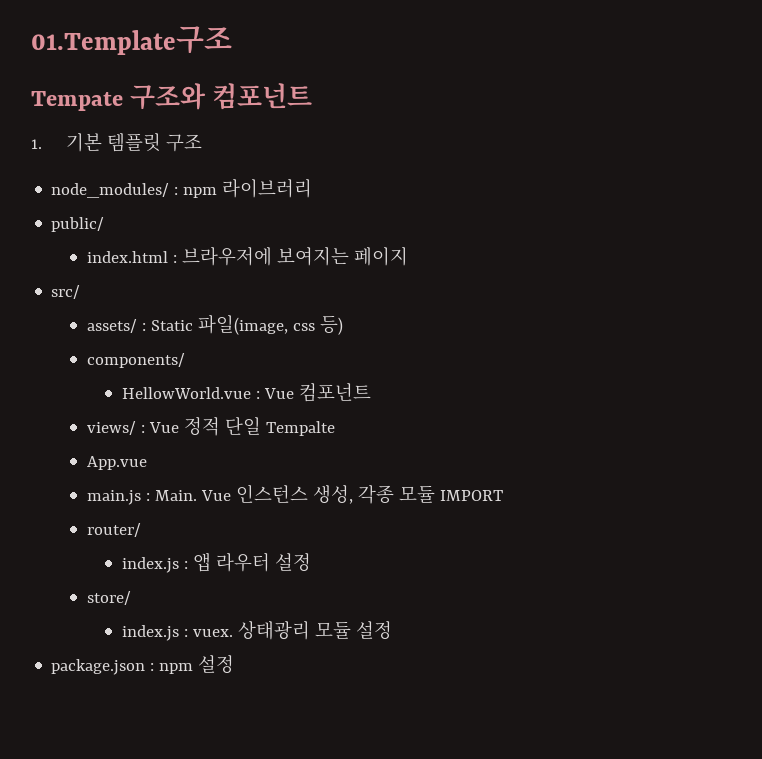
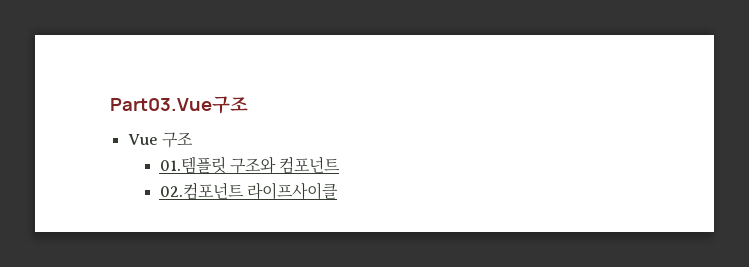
[31,26,232,55] [31,83,313,111] [31,133,203,152] [51,179,313,198] [51,217,105,232] [86,246,408,266] [51,285,81,299] [86,314,343,335] [86,353,185,368] [121,383,371,402] [86,417,335,436] [86,456,147,470] [86,484,503,505] [86,523,141,537] [121,552,311,573] [86,591,131,605] [121,621,392,641] [51,655,235,675] 01.Template구조 // Tempate 구조와 컴포넌트 // 1. 기본 템플릿 구조 // node_modules/ : npm 라이브러리 // public/ // index.html : 브라우저에 보여지는 페이지 // src/ // assets/ : Static 파일(image, css 등) // components/ // HellowWorld.vue : Vue 컴포넌트 // views/ : Vue 정적 단일 Tempalte // App.vue // main.js : Main. Vue 인스턴스 생성, 각종 모듈 IMPORT // router/ // index.js : 앱 라우터 설정 // store/ // index.js : vuex. 상태광리 모듈 설정 // package.json : npm 설정 -> [110,96,248,114] [127,132,193,148] [159,156,341,174] [159,182,338,200] Part03.Vue구조 // Vue 구조 // 01.템플릿 구조와 컴포넌트 // 02.컴포넌트 라이프사이클

